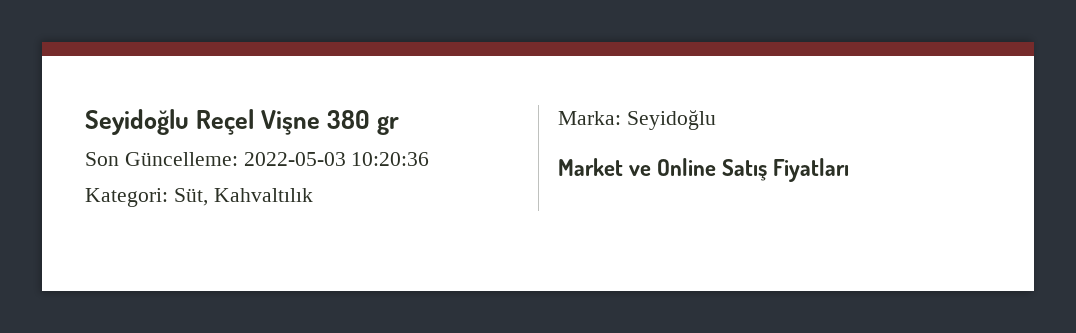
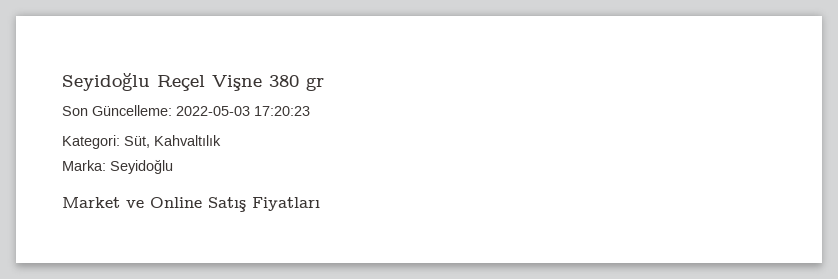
[351,152,430,166] 10:20:36 -> [254,106,310,116] 17:20:23

